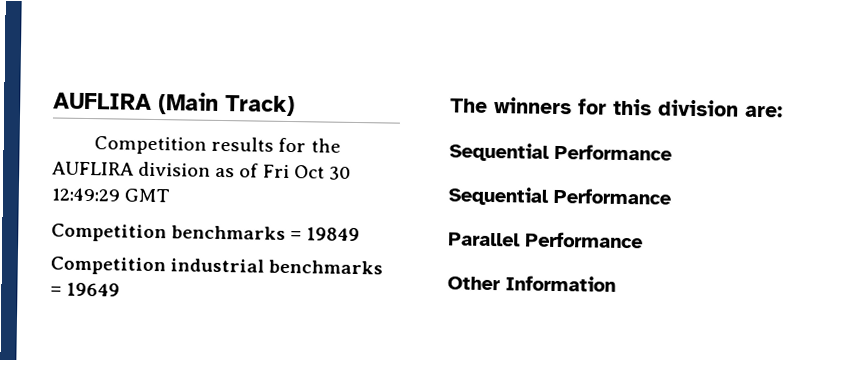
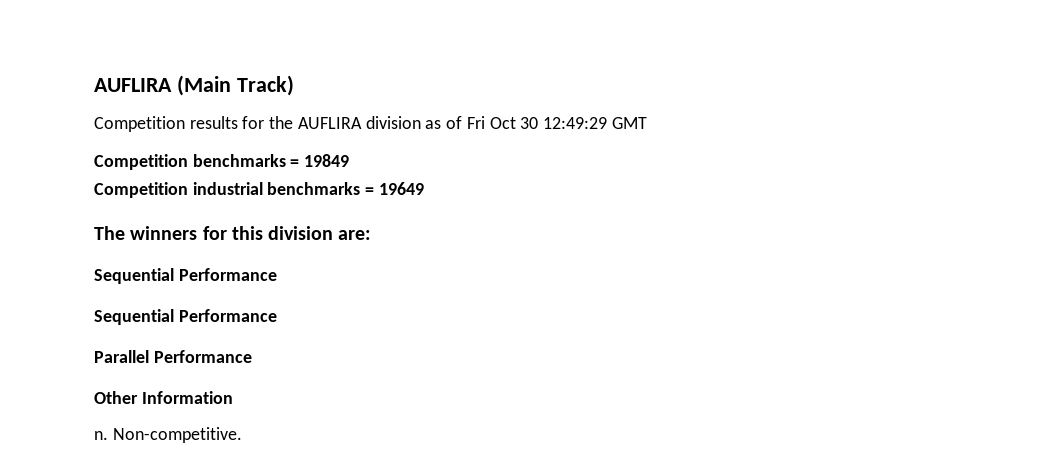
(616, 283) none -> [94,427,242,443] // n. Non-competitive.

